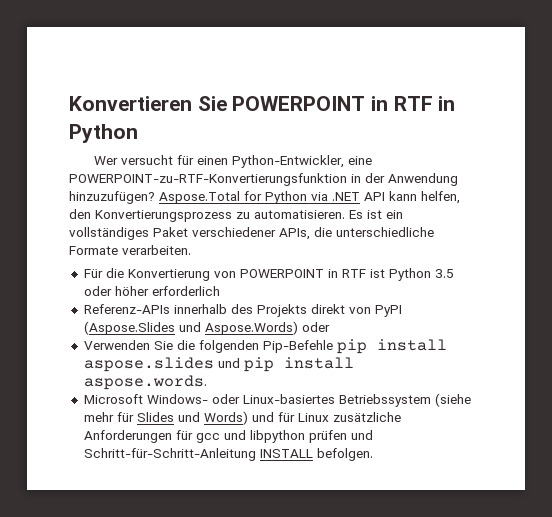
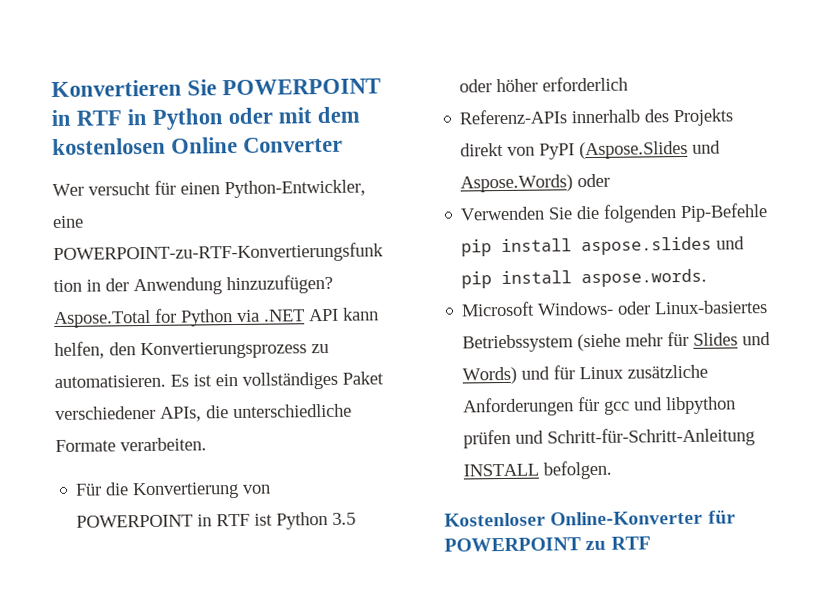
(138, 133) none -> [228,106,361,125] [52,136,344,156] oder mit dem kostenlosen Online Converter
(373, 454) none -> [444,509,736,527] [444,536,651,552] // Kostenloser Online-Konverter für POWERPOINT zu RTF

